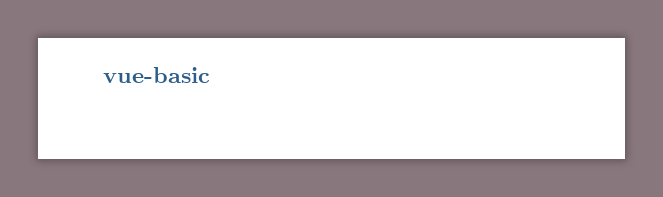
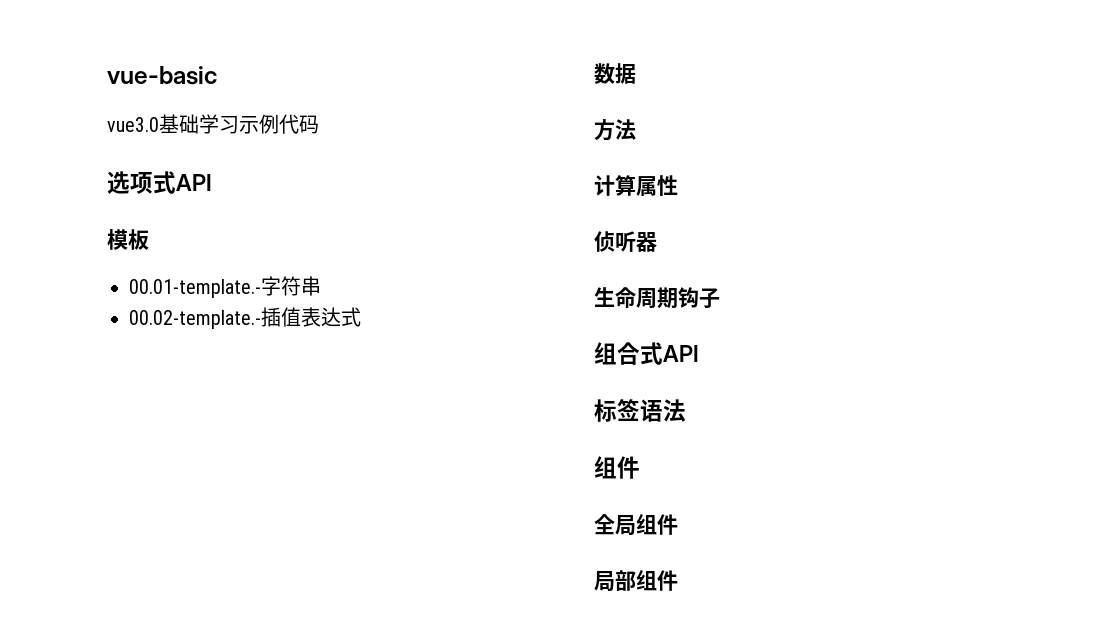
(210, 75) none -> [107,114,319,134] [107,171,212,194] [107,229,149,250] [129,276,321,298] [129,307,361,329] [594,63,636,84] [594,119,636,141] [594,175,678,196] [594,231,657,252] [594,287,720,309] [594,342,699,365] [594,399,686,422] [594,456,640,479] [594,514,678,536] [594,570,678,592] // vue3.0基础学习示例代码 // 选项式API // 模板 // 00.01-template.-字符串 // 00.02-template.-插值表达式 // 数据 // 方法 // 计算属性 // 侦听器 // 生命周期钩子 // 组合式API // 标签语法 // 组件 // 全局组件 // 局部组件

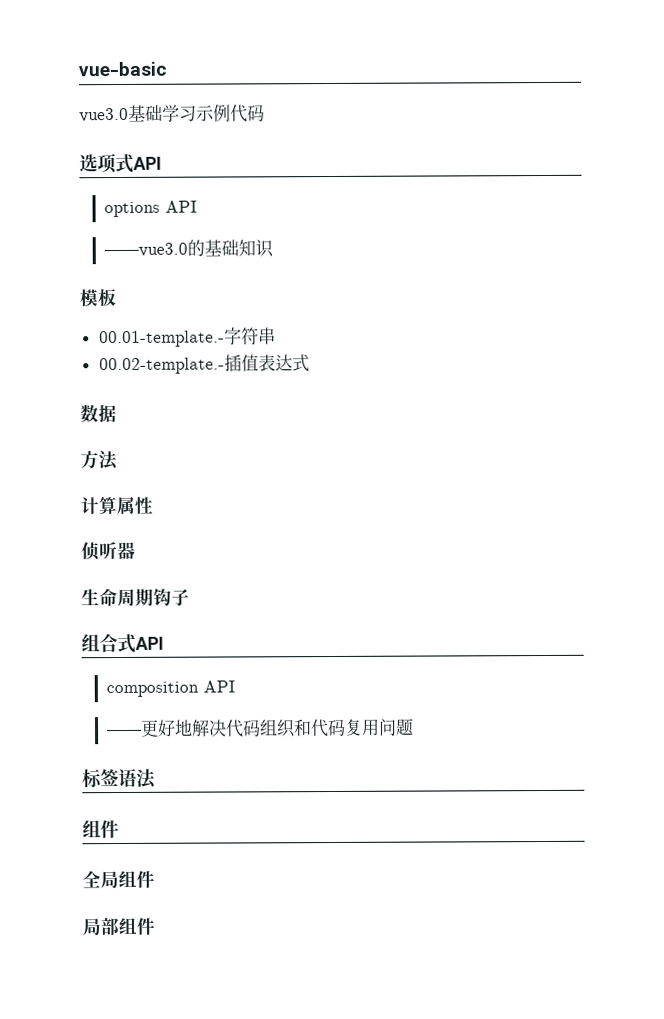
(212, 182) none -> [104,200,198,218] [104,239,275,258] // options API // ——vue3.0的基础知识
(699, 353) none -> [106,680,236,698] [107,718,415,738] // composition API // ——更好地解决代码组织和代码复用问题

